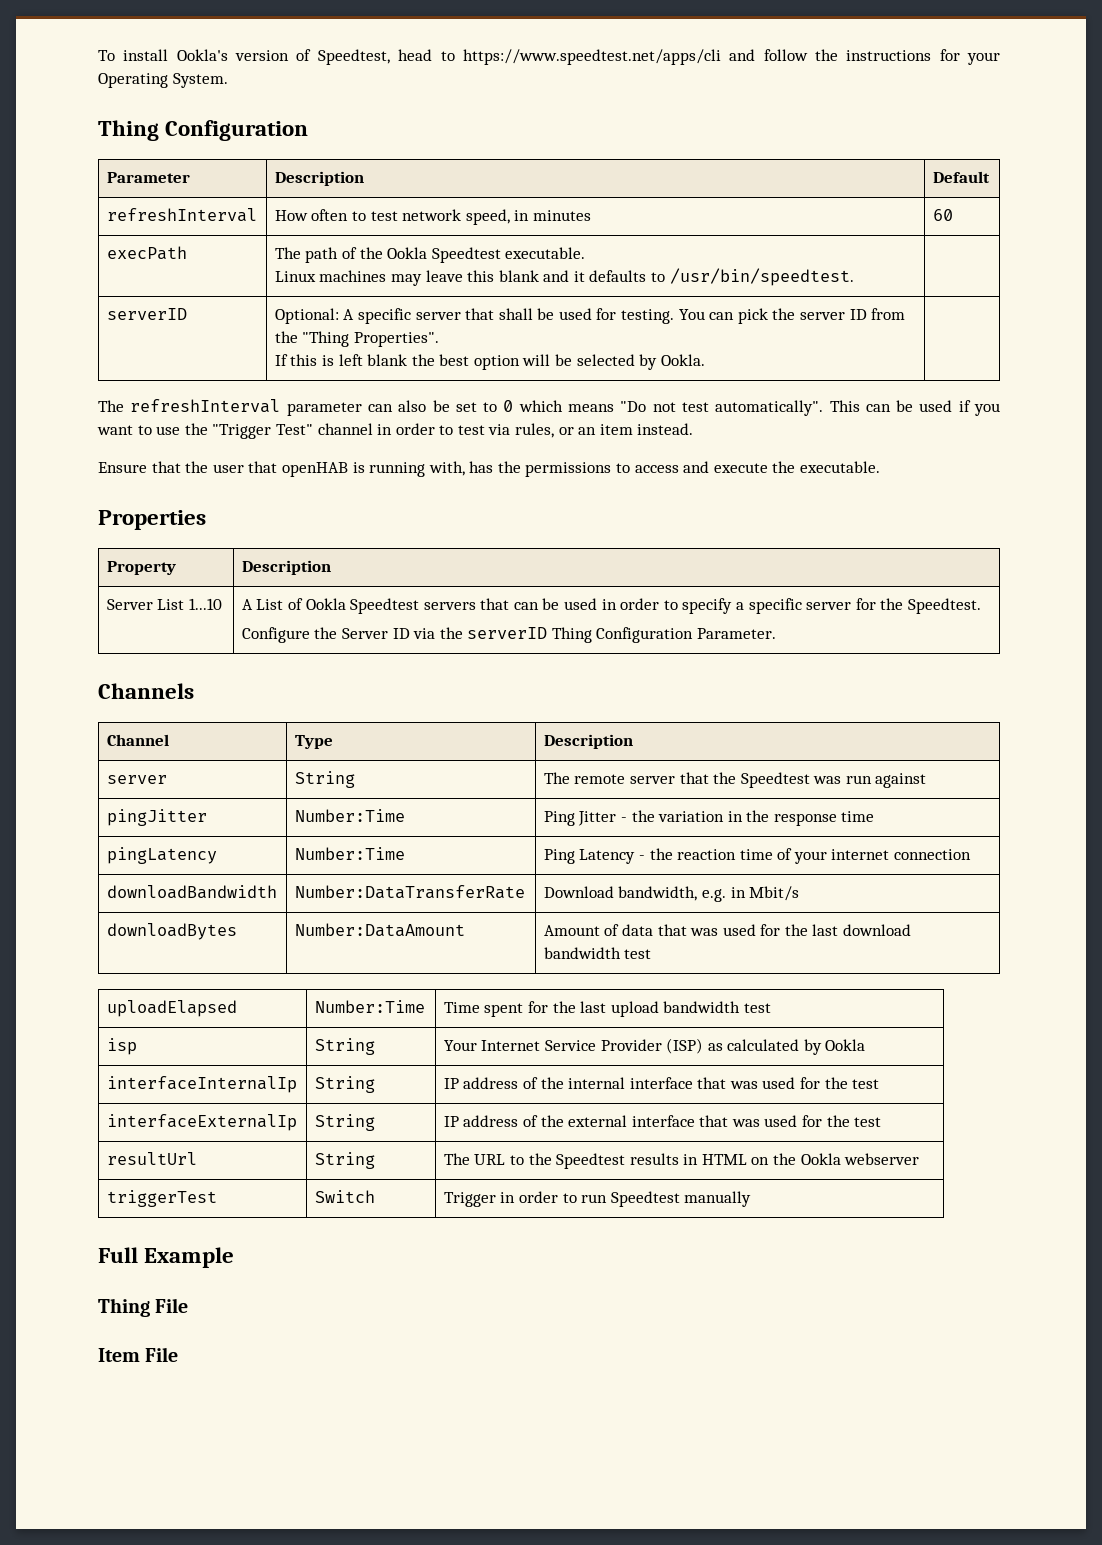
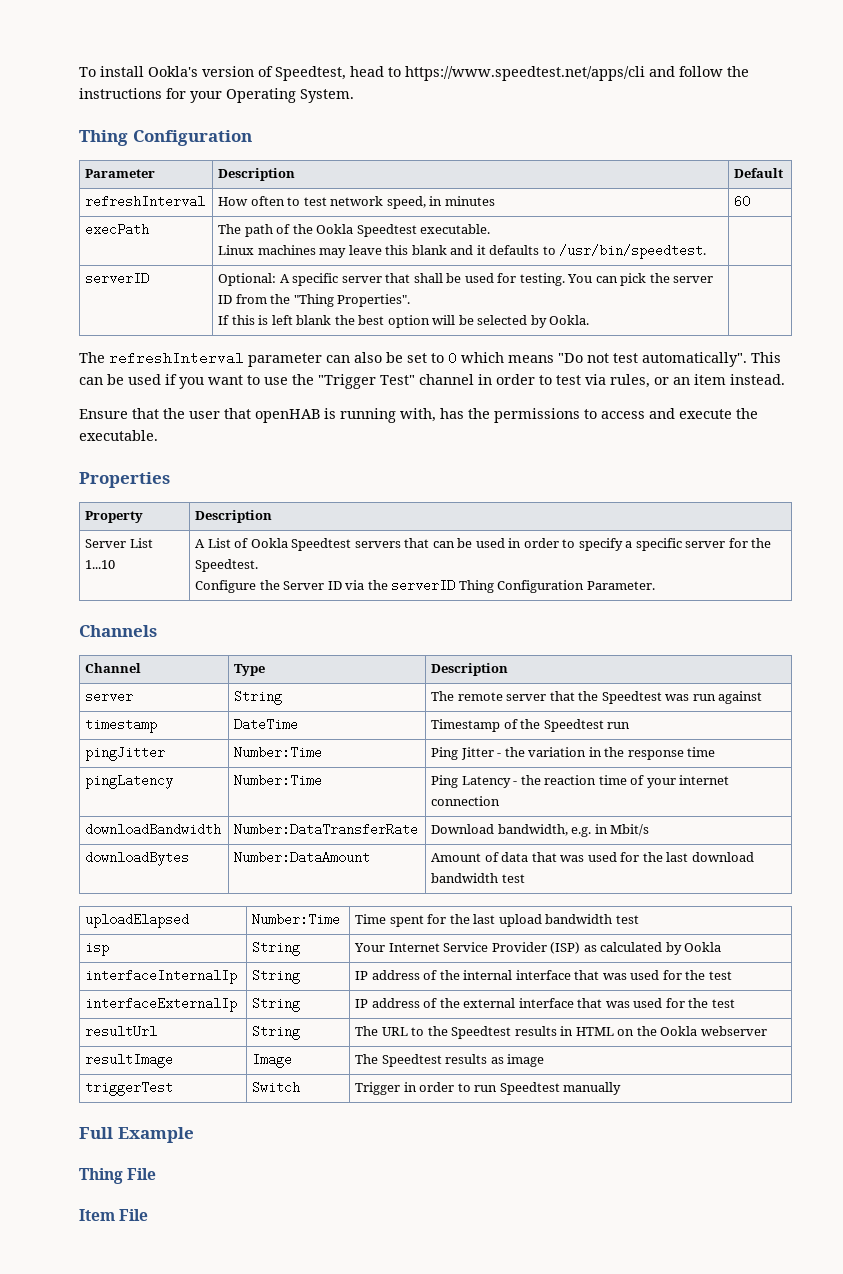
(927, 780) none -> [85,718,158,733] [234,718,299,731] [431,719,631,732] // timestamp | DateTime | Timestamp of the Speedtest run
(920, 1159) none -> [85,1053,174,1068] [252,1053,293,1068] [355,1054,545,1067] // resultImage | Image | The Speedtest results as image

